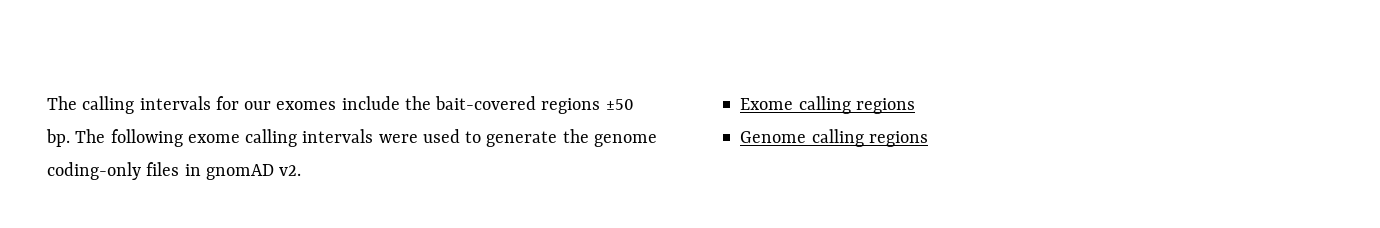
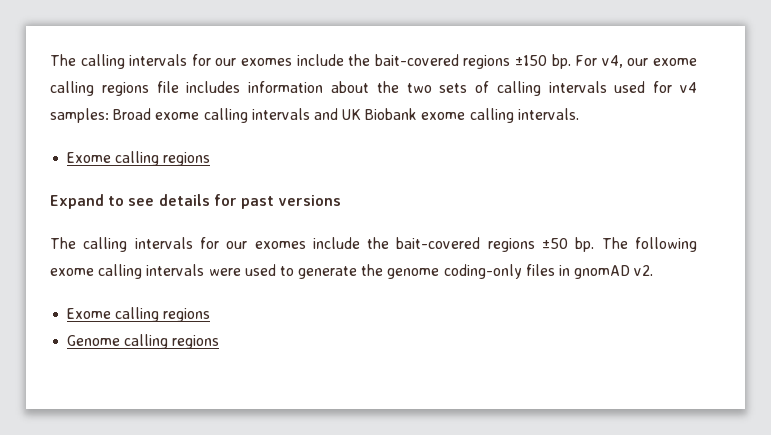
(601, 106) none -> [515,54,698,69] [50,81,698,96] [50,108,579,123] [67,151,211,166] [50,194,342,209] [50,237,535,252] ±150 bp. For v4, our exome calling regions file includes information about the two sets of calling intervals used for v4 samples: Broad exome calling intervals and UK Biobank exome calling intervals. // Exome calling regions // Expand to see details for past versions // The calling intervals for our exomes include the bait-covered regions

